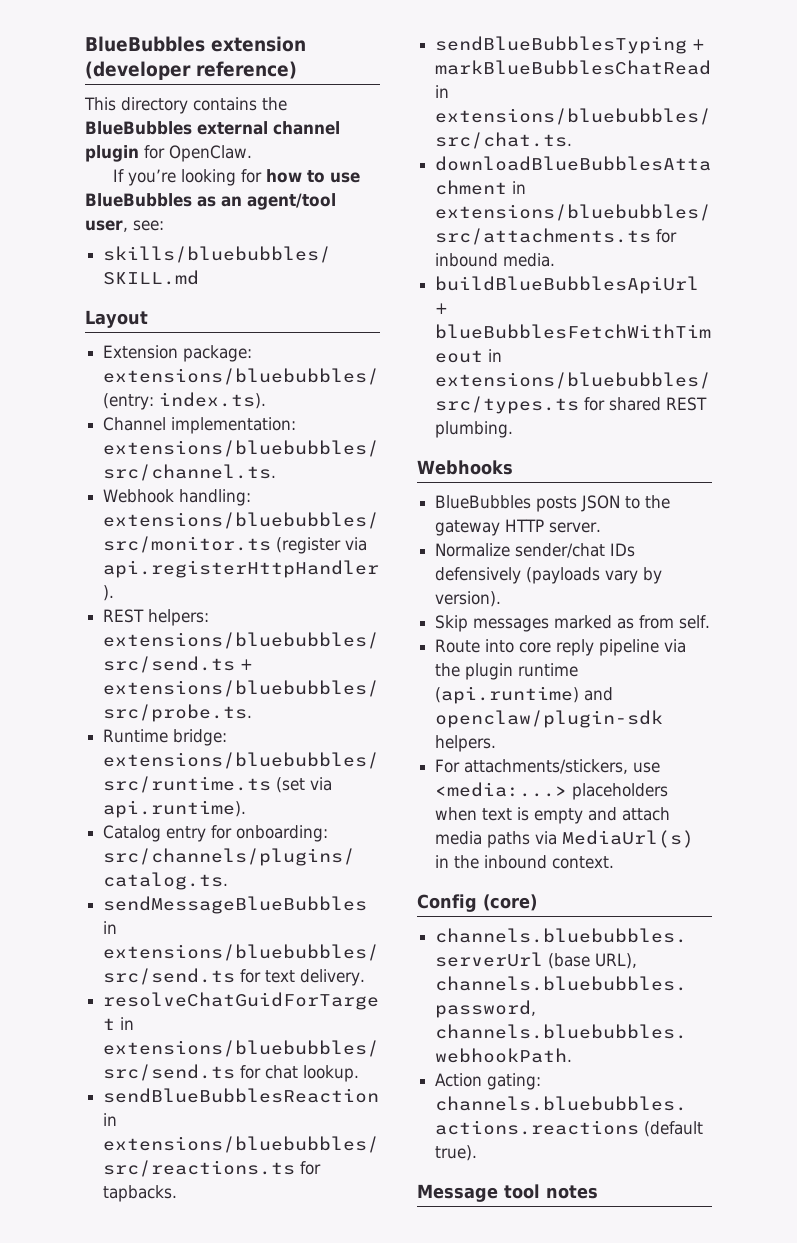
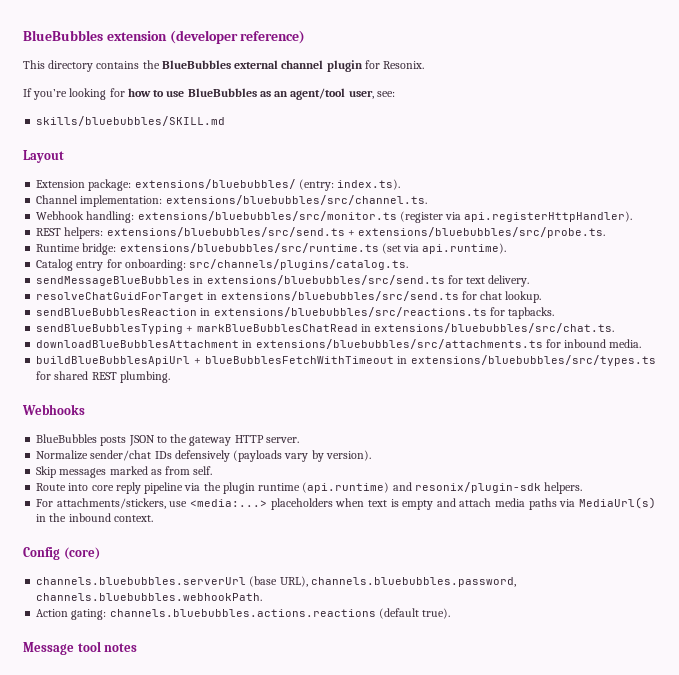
[169,145,252,162] OpenClaw. -> [383,61,425,69] Resonix.
[435,710,664,728] openclaw/plugin-sdk -> [414,482,541,493] resonix/plugin-sdk

